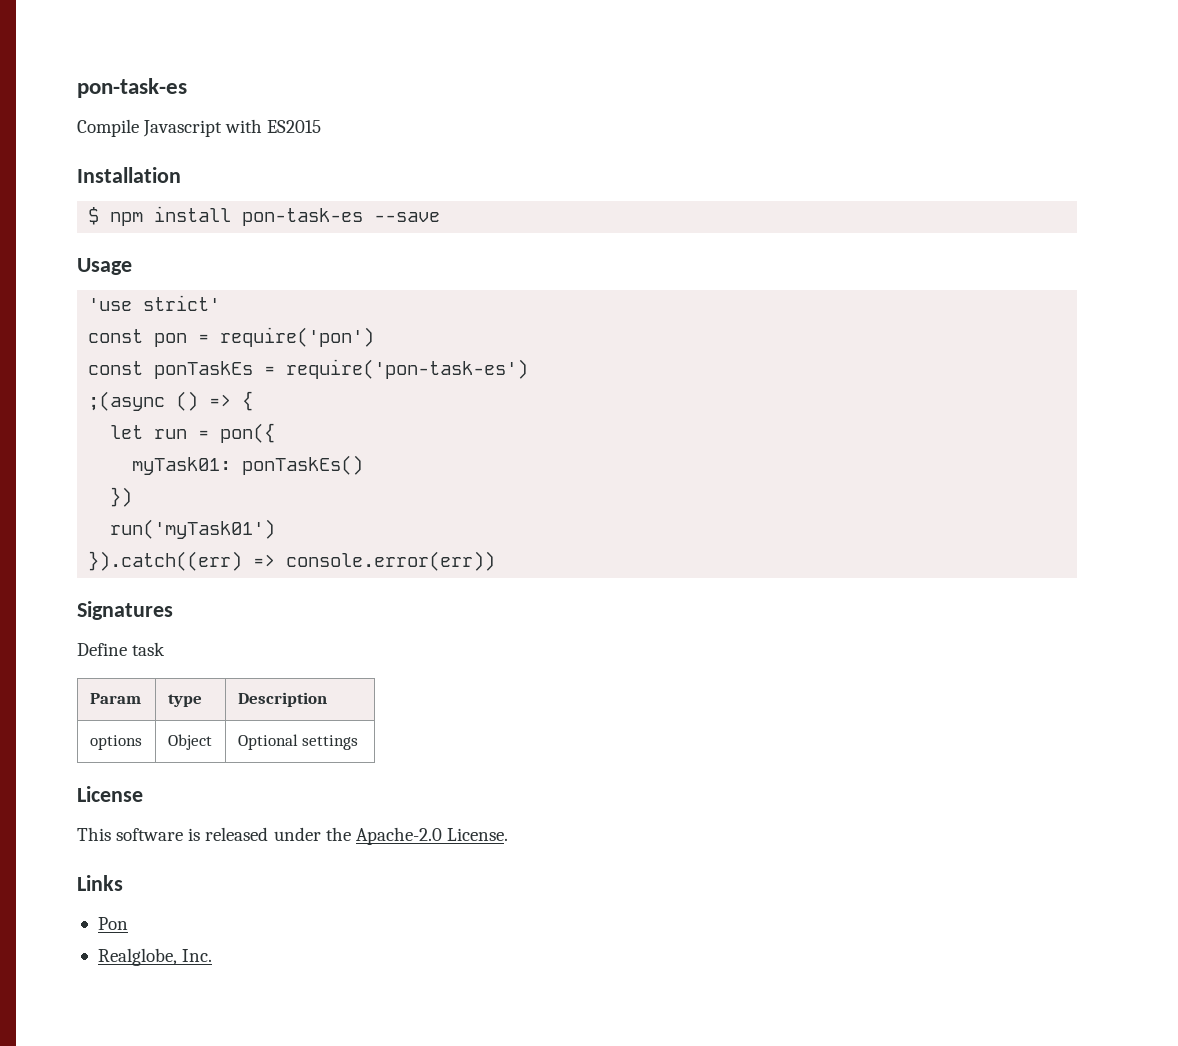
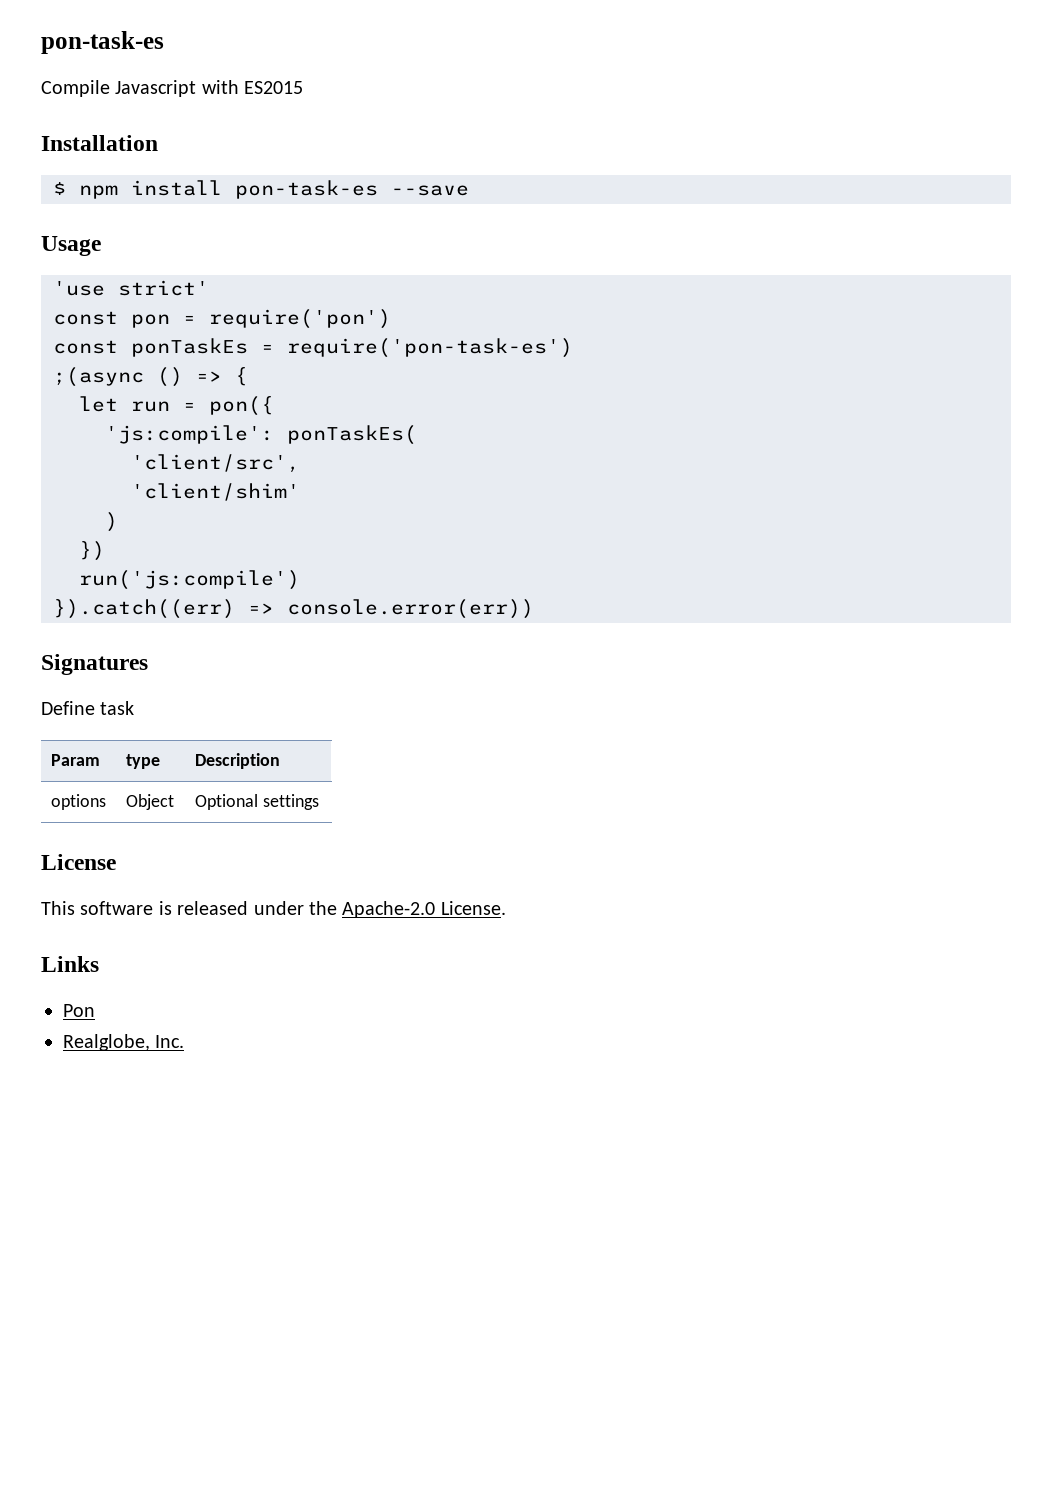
[132,455,364,475] myTask01: ponTaskEs() -> [105,425,417,445] [131,454,300,473] [131,483,300,501] [105,512,118,532] 'js:compile': ponTaskEs( // 'client/src', // 'client/shim' // )
[110,519,276,539] run('myTask01') -> [79,570,300,590] run('js:compile')

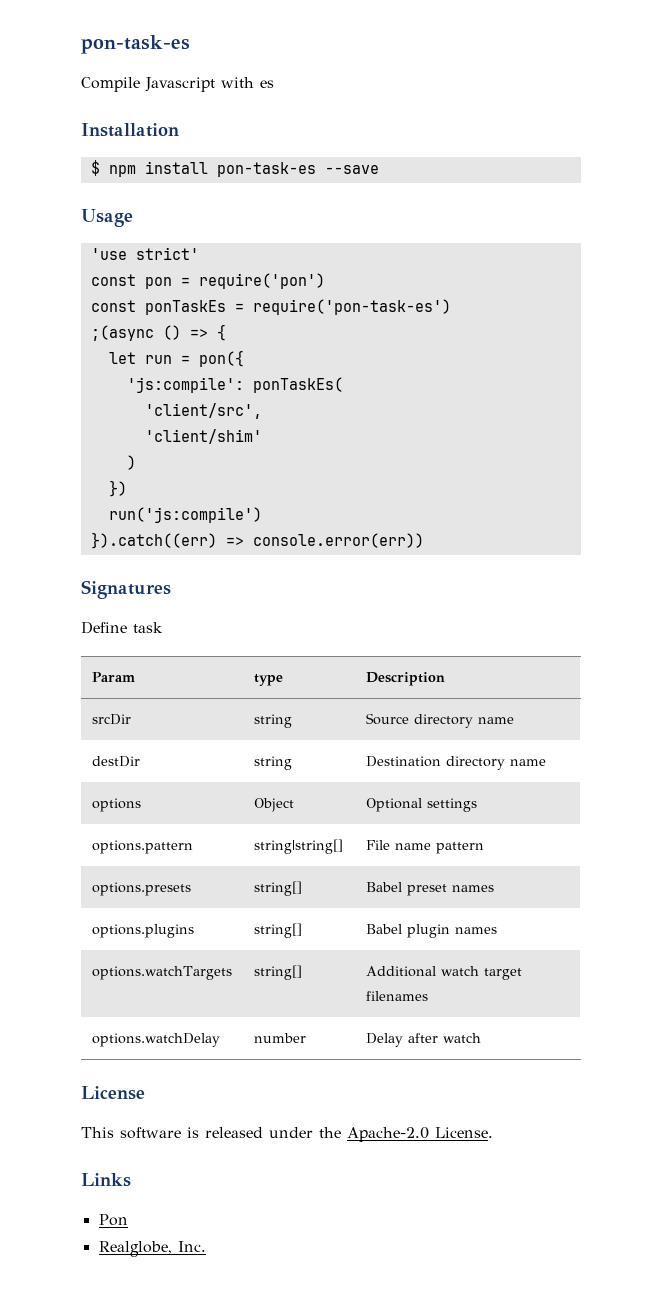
[244,81,304,94] ES2015 -> [260,80,274,88] es
[50,794,106,810] [125,794,174,810] [194,794,319,810] options | Object | Optional settings -> [91,714,131,725] [253,714,292,728] [365,713,514,728] [91,756,140,767] [253,756,292,770] [365,756,546,770] [91,798,141,812] [253,798,294,812] [365,798,477,812] [91,840,193,854] [253,839,343,854] [365,840,484,854] [91,882,191,896] [253,881,302,896] [365,882,494,896] [91,924,194,938] [253,923,302,938] [365,924,497,938] [91,966,232,980] [253,965,302,980] [365,966,522,980] [365,991,428,1001] [91,1033,220,1047] [253,1033,306,1043] [365,1033,481,1047] srcDir | string | Source directory name // destDir | string | Destination directory name // options | Object | Optional settings // options.pattern | string|string[] | File name pattern // options.presets | string[] | Babel preset names // options.plugins | string[] | Babel plugin names // options.watchTargets | string[] | Additional watch target filenames // options.watchDelay | number | Delay after watch

